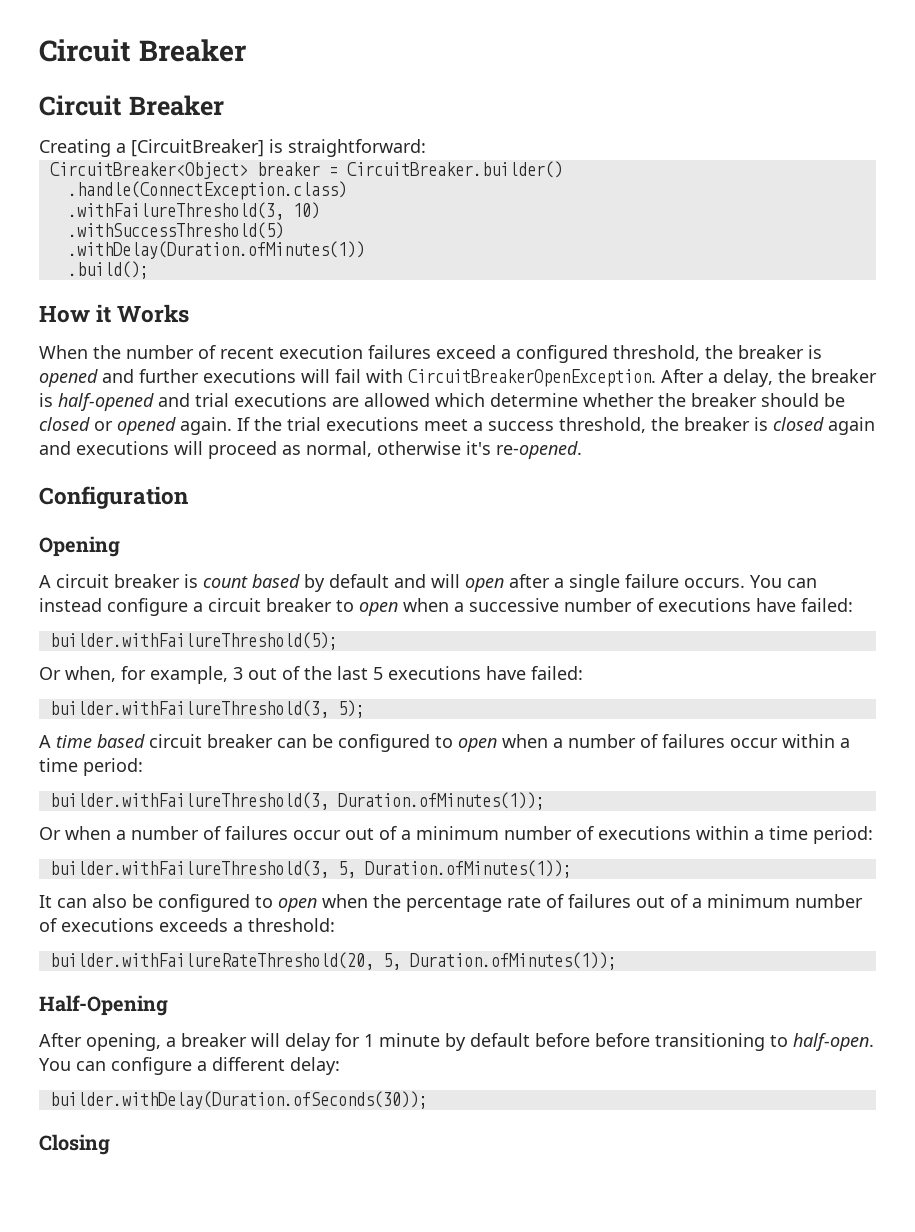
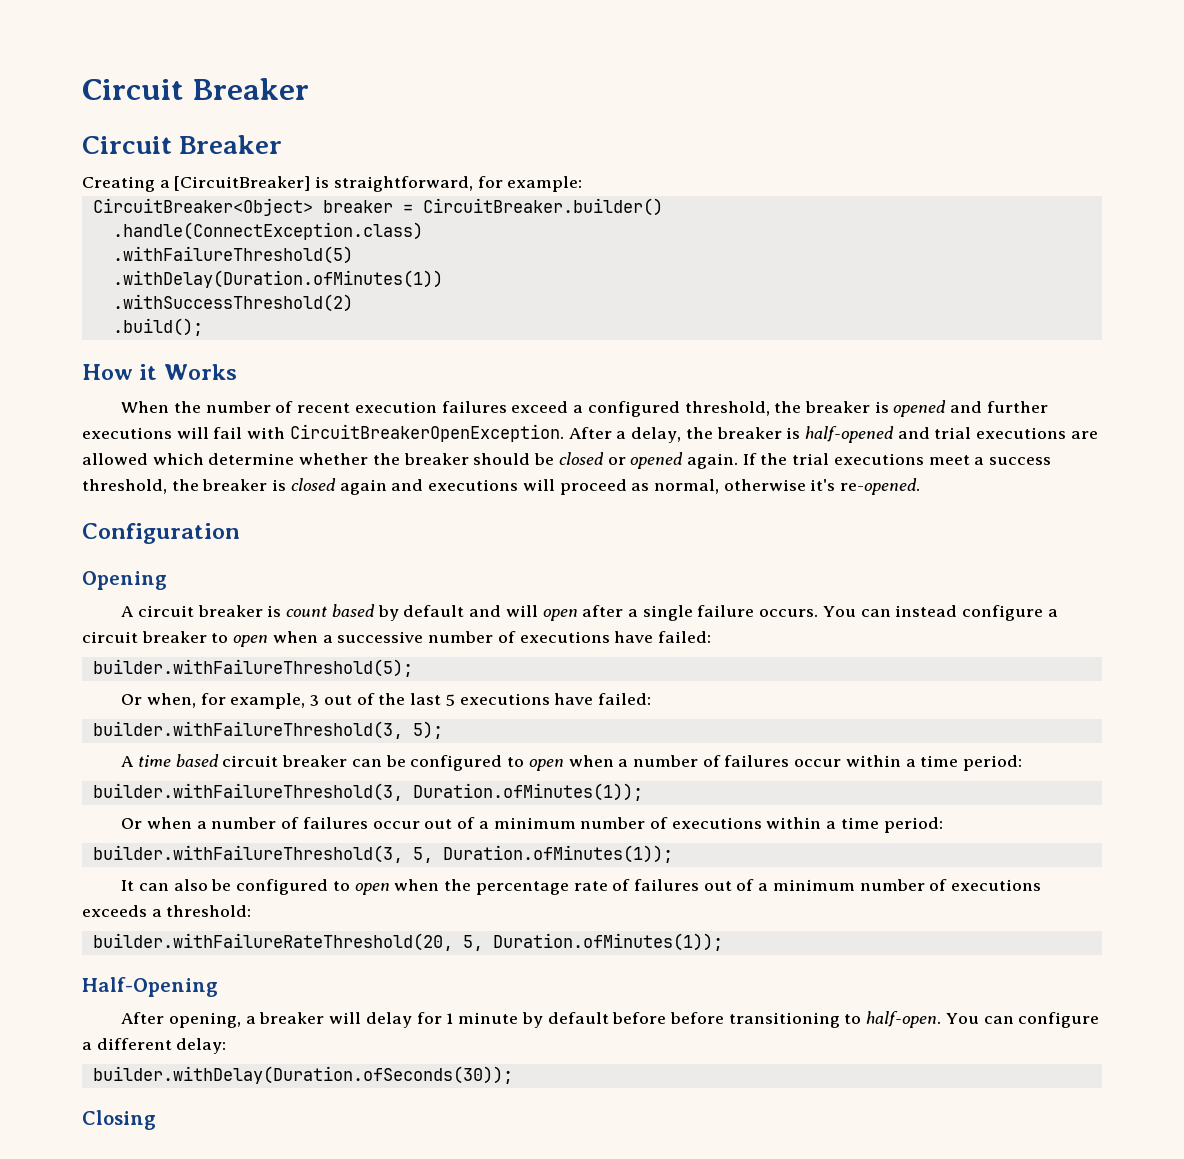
[288,139,426,157] straightforward: -> [333,176,583,192] straightforward, for example:
[67,202,320,220] [67,222,284,239] .withFailureThreshold(3, 10) // .withSuccessThreshold(5) -> [112,246,353,264] .withFailureThreshold(5)
(365, 250) none -> [112,294,353,312] // .withSuccessThreshold(2)

